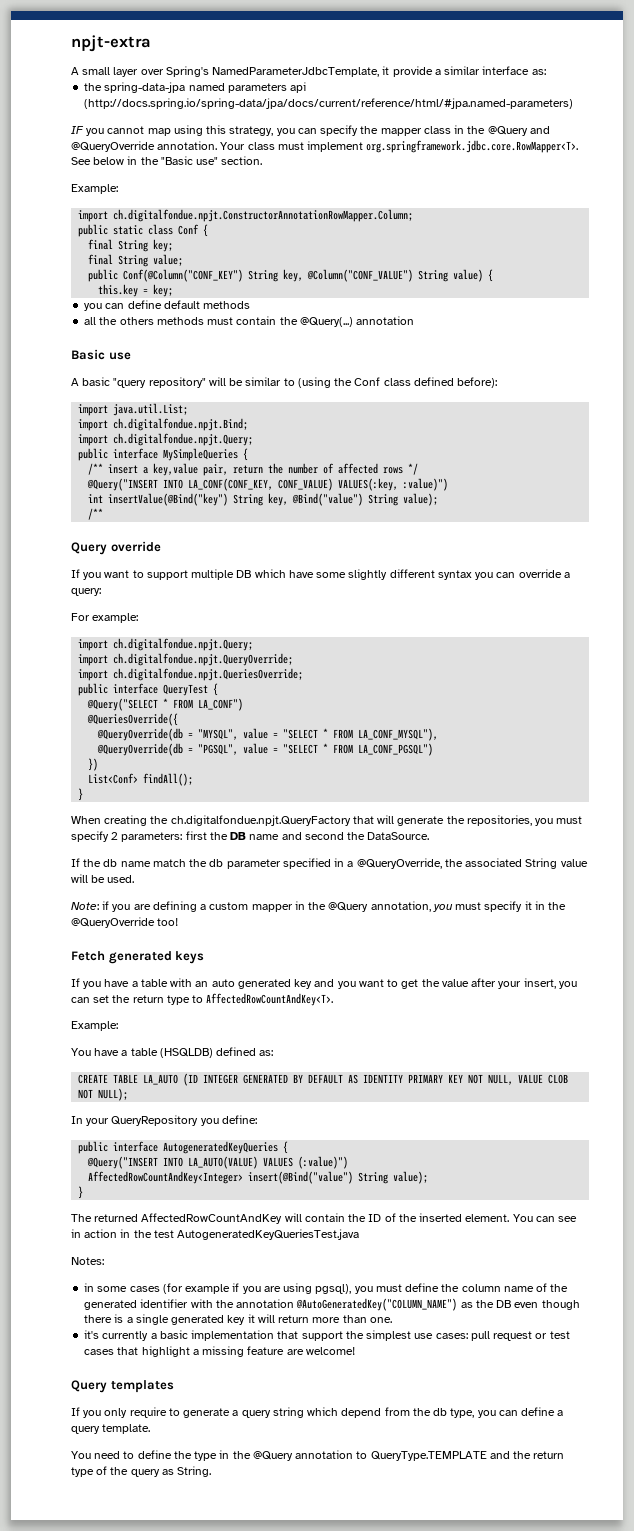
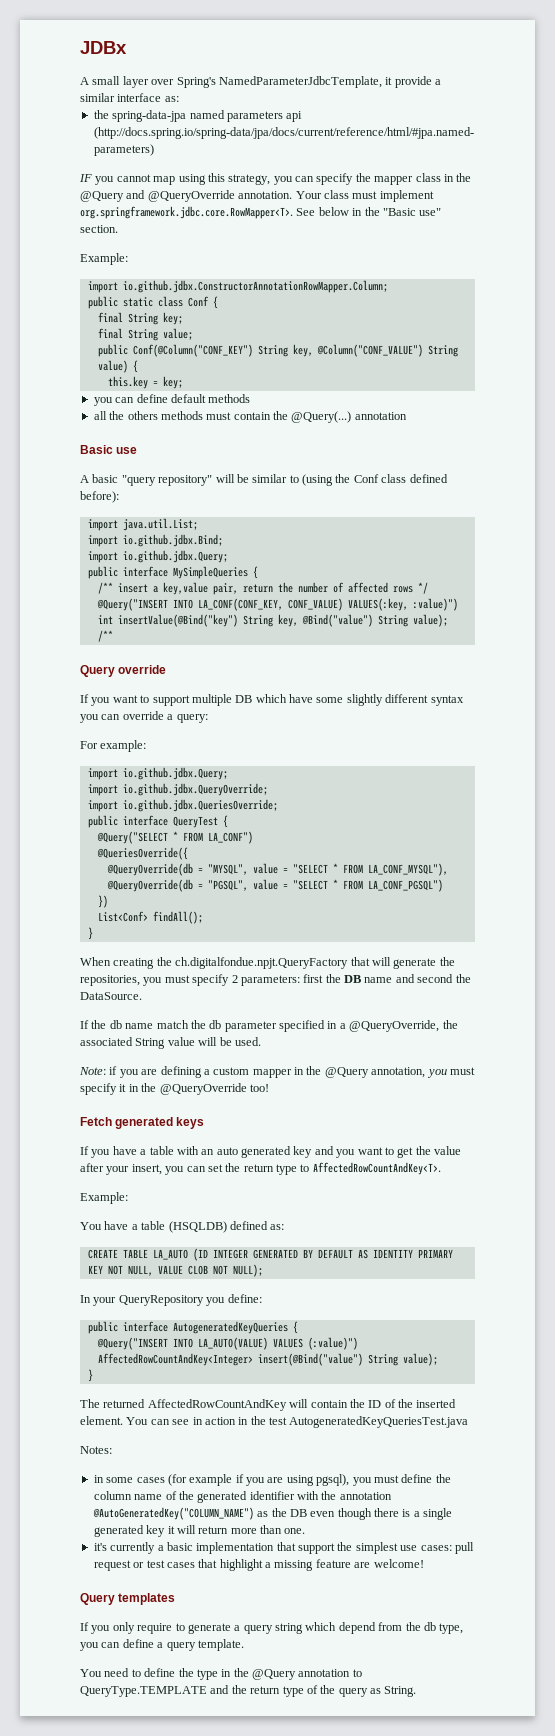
[71,35,151,52] npjt-extra -> [80,41,127,54] JDBx
[113,209,414,222] ch.digitalfondue.npjt.ConstructorAnnotationRowMapper.Column; -> [122,280,388,293] io.github.jdbx.ConstructorAnnotationRowMapper.Column;
[113,418,249,431] [78,433,254,446] ch.digitalfondue.npjt.Bind; // import ch.digitalfondue.npjt.Query; -> [122,534,223,547] [87,550,228,563] io.github.jdbx.Bind; // import io.github.jdbx.Query;
[113,638,254,651] [78,653,294,666] [78,668,304,681] ch.digitalfondue.npjt.Query; // import ch.digitalfondue.npjt.QueryOverride; // import ch.digitalfondue.npjt.QueriesOverride; -> [122,767,228,780] [87,783,268,796] [87,799,278,812] io.github.jdbx.Query; // import io.github.jdbx.QueryOverride; // import io.github.jdbx.QueriesOverride;

